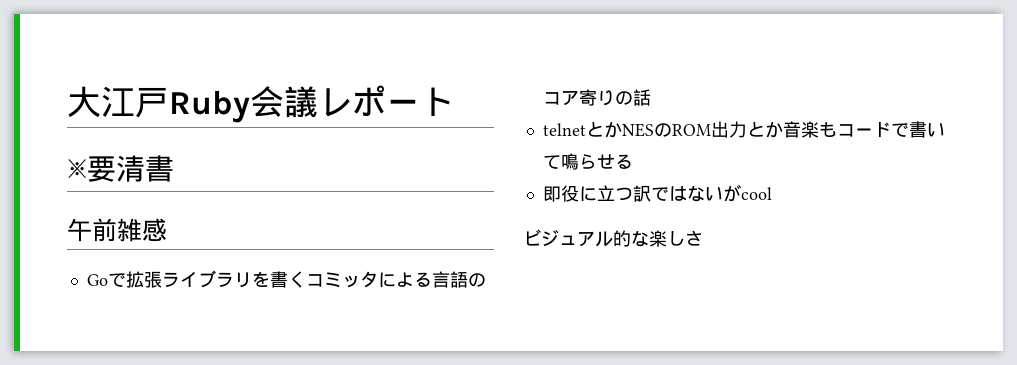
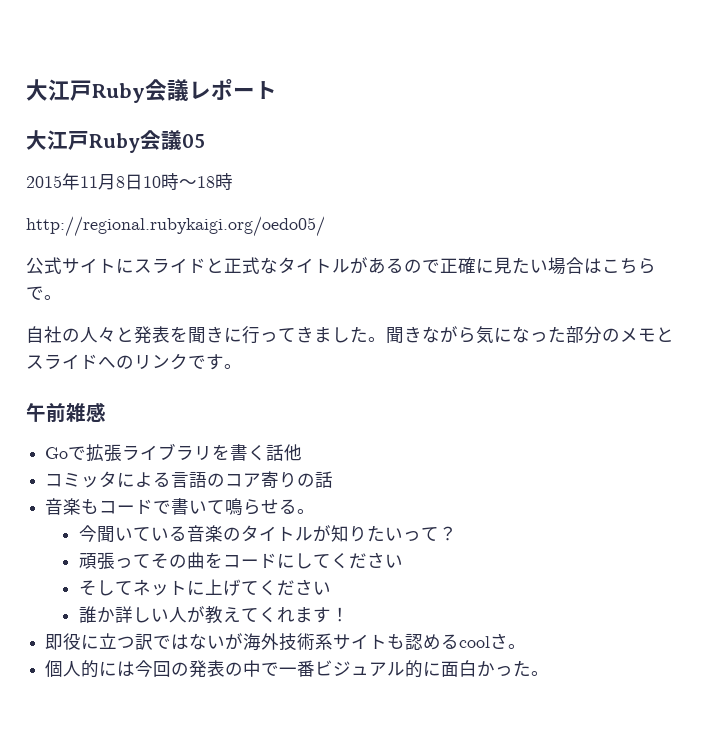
[67,155,174,182] ※要清書 -> [26,130,205,153] [26,173,233,190] [26,216,325,237] [26,257,656,275] [26,286,62,300] [26,326,674,344] [26,353,242,370] 大江戸Ruby会議05 // 2015年11月8日10時～18時 // http://regional.rubykaigi.org/oedo05/ // 公式サイトにスライドと正式なタイトルがあるので正確に見たい場合はこちらで。 // 自社の人々と発表を聞きに行ってきました。聞きながら気になった部分のメモとスライドへのリンクです。
(306, 279) none -> [266,444,303,461] 話他 //
[542,121,783,138] telnetとかNESのROM出力とか -> (334, 479) none
(633, 161) none -> [297,509,316,514] [78,525,457,543] [78,552,403,570] [78,579,331,596] [78,606,349,624] 。 // 今聞いている音楽のタイトルが知りたいって？ // 頑張ってその曲をコードにしてください // そしてネットに上げてください // 誰か詳しい人が教えてくれます！
[740,187,772,200] [523,229,703,247] cool // ビジュアル的な楽しさ -> [243,633,527,651] [45,660,550,678] 海外技術系サイトも認めるcoolさ。 // 個人的には今回の発表の中で一番ビジュアル的に面白かった。

